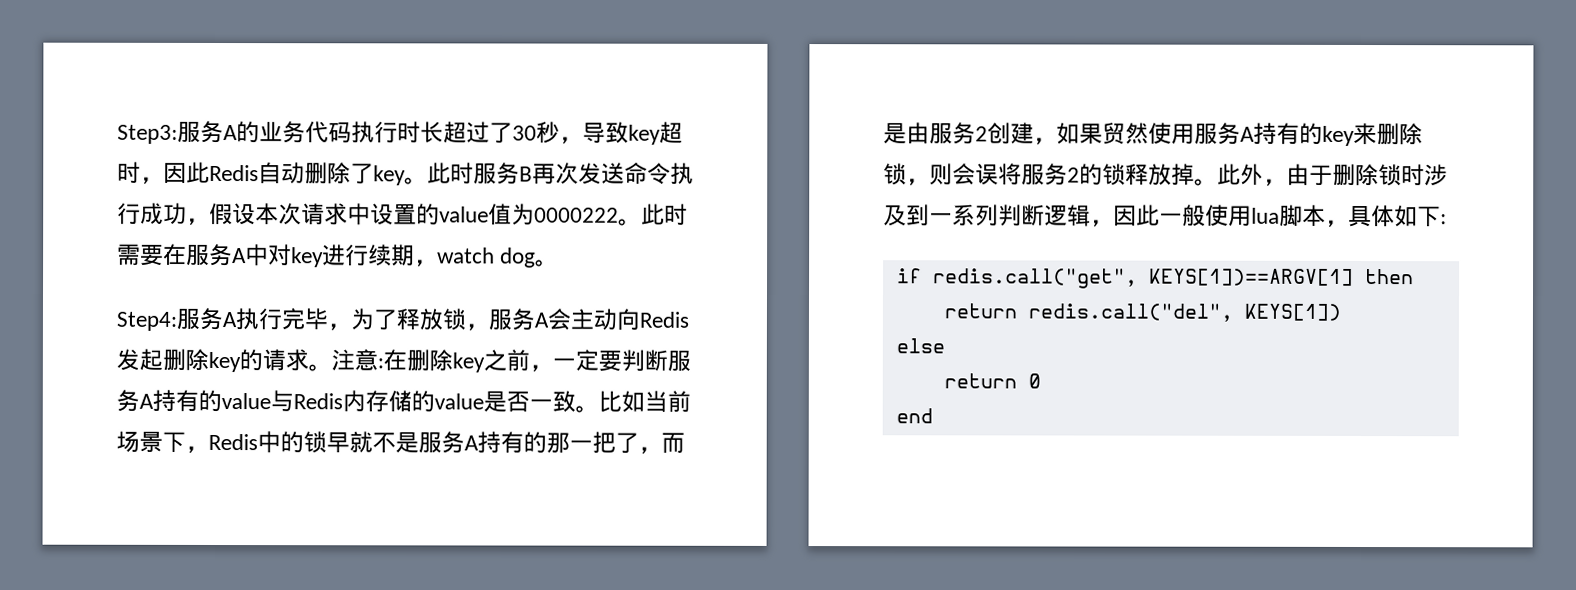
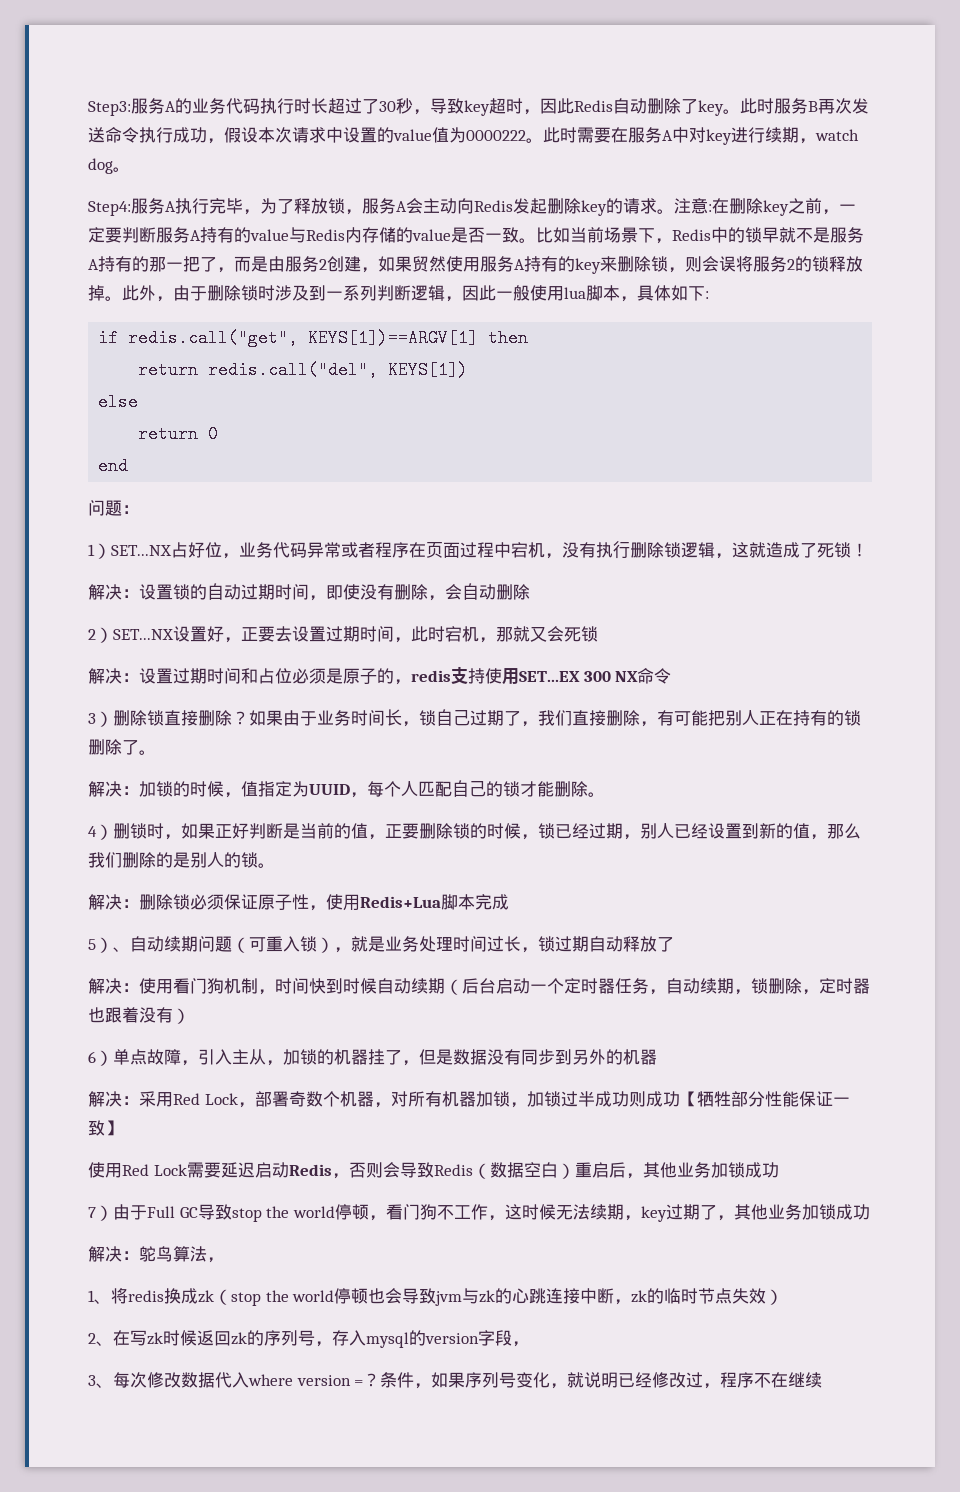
(933, 416) none -> [88,500,139,516] [88,541,868,559] [88,583,530,601] [88,626,598,643] [88,666,672,685] [88,709,861,727] [88,739,156,755] [88,780,605,798] [88,823,861,840] [88,852,275,868] [88,894,509,911] [88,936,674,953] [88,978,870,995] [88,1007,190,1024] [88,1049,657,1066] [88,1091,850,1108] [88,1120,122,1136] [88,1162,779,1179] [88,1204,870,1222] [88,1246,224,1263] [88,1288,784,1306] [88,1330,529,1348] [88,1372,823,1389] // 问题： // 1）SET...NX占好位，业务代码异常或者程序在⻚⾯过程中宕机，没有执⾏删除锁逻辑，这就造成了死锁！ // 解决：设置锁的⾃动过期时间，即使没有删除，会⾃动删除 // 2）SET...NX设置好，正要去设置过期时间，此时宕机，那就⼜会死锁 // 解决：设置过期时间和占位必须是原⼦的，redis⽀持使⽤SET...EX 300 NX命令 // 3）删除锁直接删除？如果由于业务时间⻓，锁⾃⼰过期了，我们直接删除，有可能把别⼈正在持有的锁删除了。 // 解决：加锁的时候，值指定为UUID，每个⼈匹配⾃⼰的锁才能删除。 // 4）删锁时，如果正好判断是当前的值，正要删除锁的时候，锁已经过期，别⼈已经设置到新的值，那么我们删除的是别⼈的锁。 // 解决：删除锁必须保证原⼦性，使⽤Redis+Lua脚本完成 // 5）、自动续期问题（可重入锁），就是业务处理时间过长，锁过期自动释放了 // 解决：使用看门狗机制，时间快到时候自动续期（后台启动一个定时器任务，自动续期，锁删除，定时器也跟着没有） // 6）单点故障，引入主从，加锁的机器挂了，但是数据没有同步到另外的机器 // 解决：采用Red Lock，部署奇数个机器，对所有机器加锁，加锁过半成功则成功【牺牲部分性能保证一致】 // 使用Red Lock需要延迟启动Redis，否则会导致Redis（数据空白）重启后，其他业务加锁成功 // 7）由于Full GC导致stop the world停顿，看门狗不工作，这时候无法续期，key过期了，其他业务加锁成功 // 解决：鸵鸟算法， // 1、将redis换成zk（stop the world停顿也会导致jvm与zk的心跳连接中断，zk的临时节点失效） // 2、在写zk时候返回zk的序列号，存入mysql的version字段， // 3、每次修改数据代入where version =？条件，如果序列号变化，就说明已经修改过，程序不在继续

